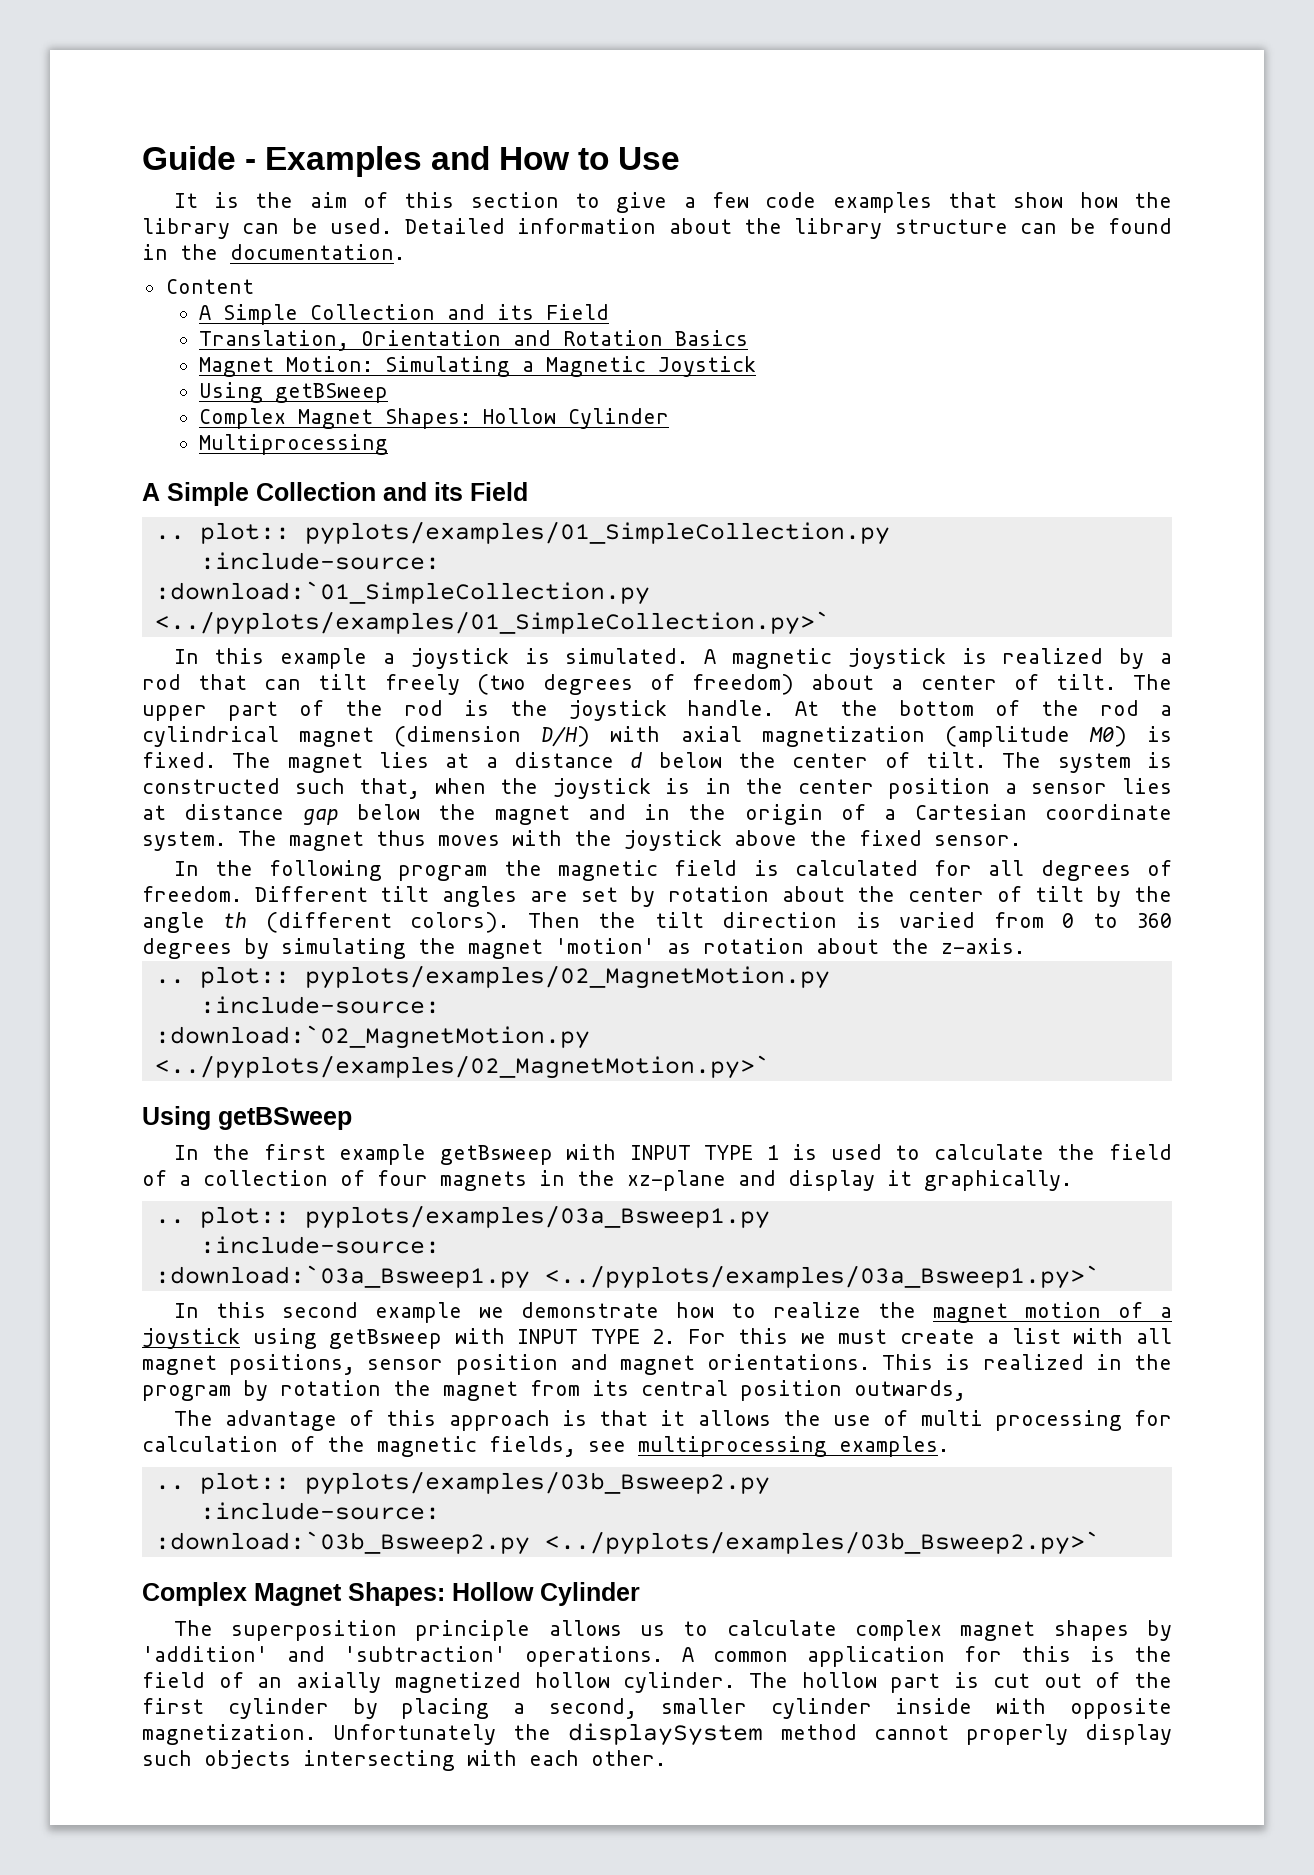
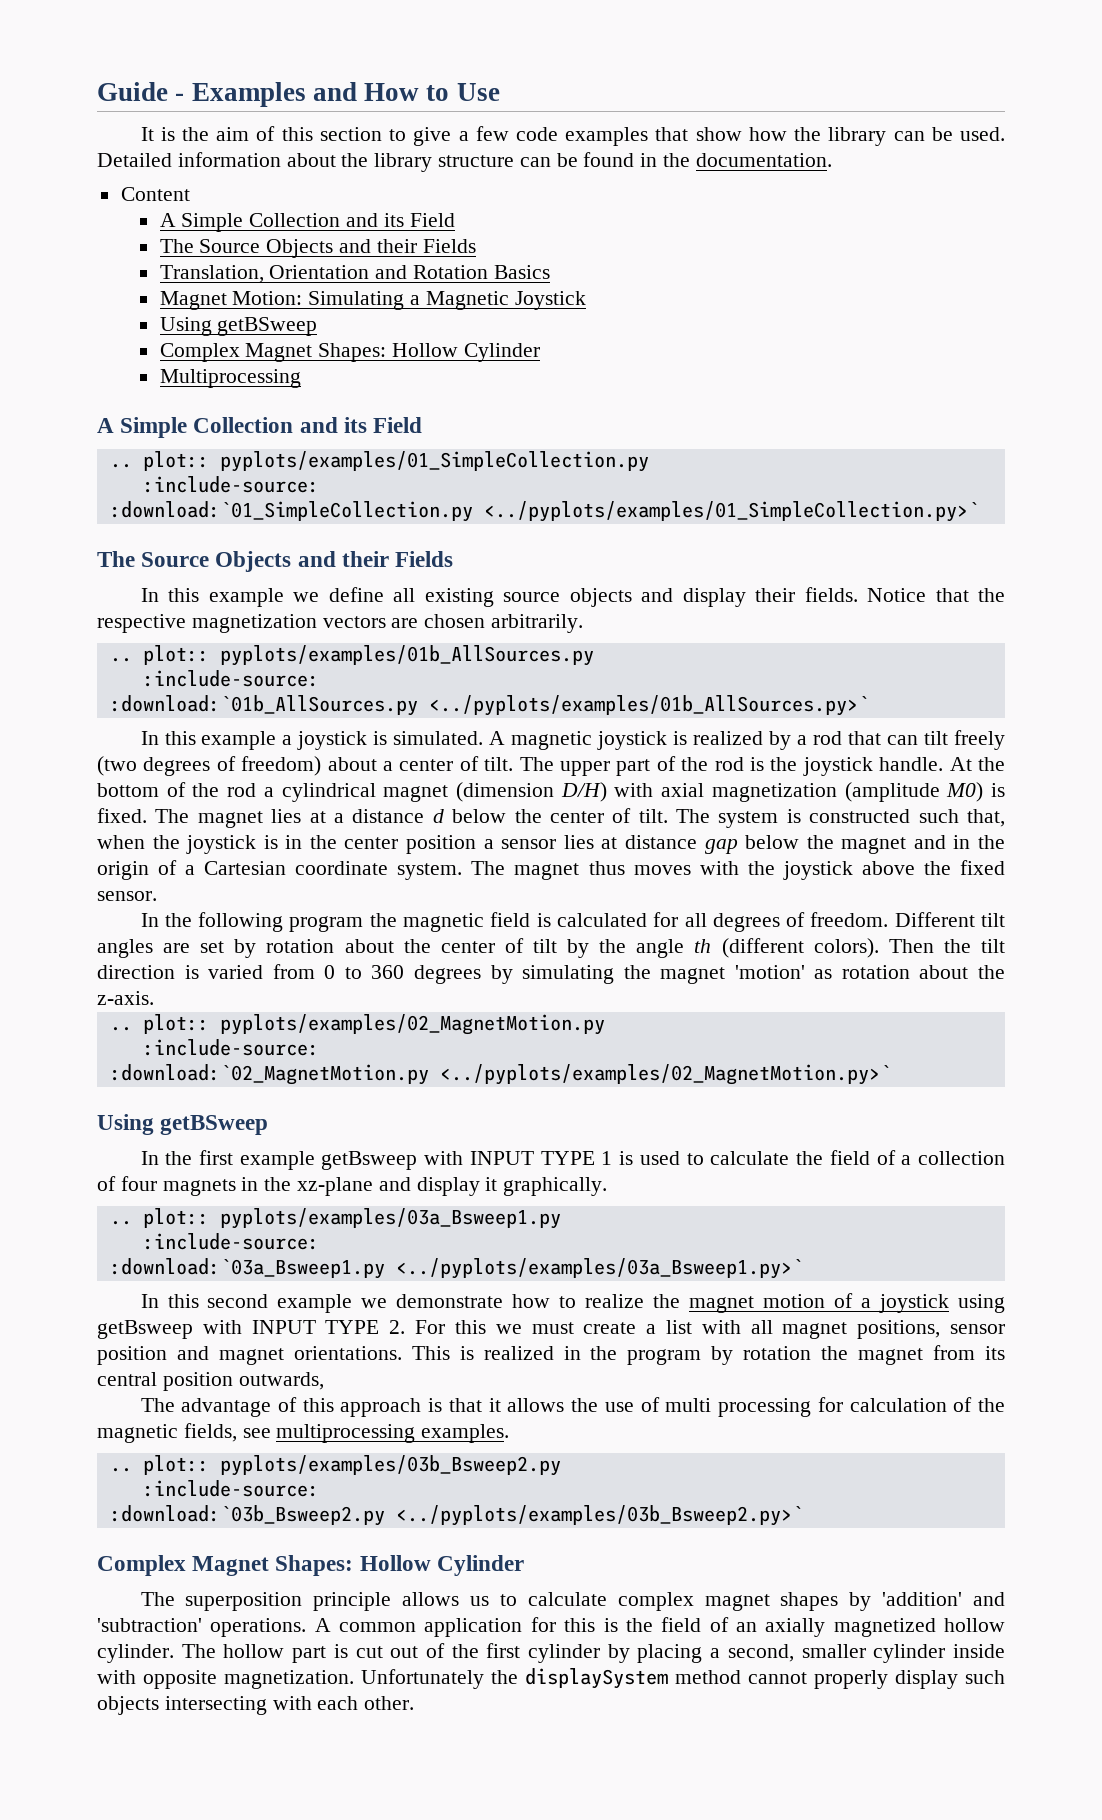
(610, 312) none -> [159,239,476,258] // The Source Objects and their Fields
(830, 623) none -> [97,551,454,572] [140,587,1005,607] [97,614,584,633] [109,645,594,666] [142,670,319,687] [109,695,869,716] // The Source Objects and their Fields // In this example we define all existing source objects and display their fields. Notice that the respective magnetization vectors are chosen arbitrarily. // .. plot:: pyplots/examples/01b_AllSources.py // :include-source: // :download:`01b_AllSources.py <../pyplots/examples/01b_AllSources.py>`

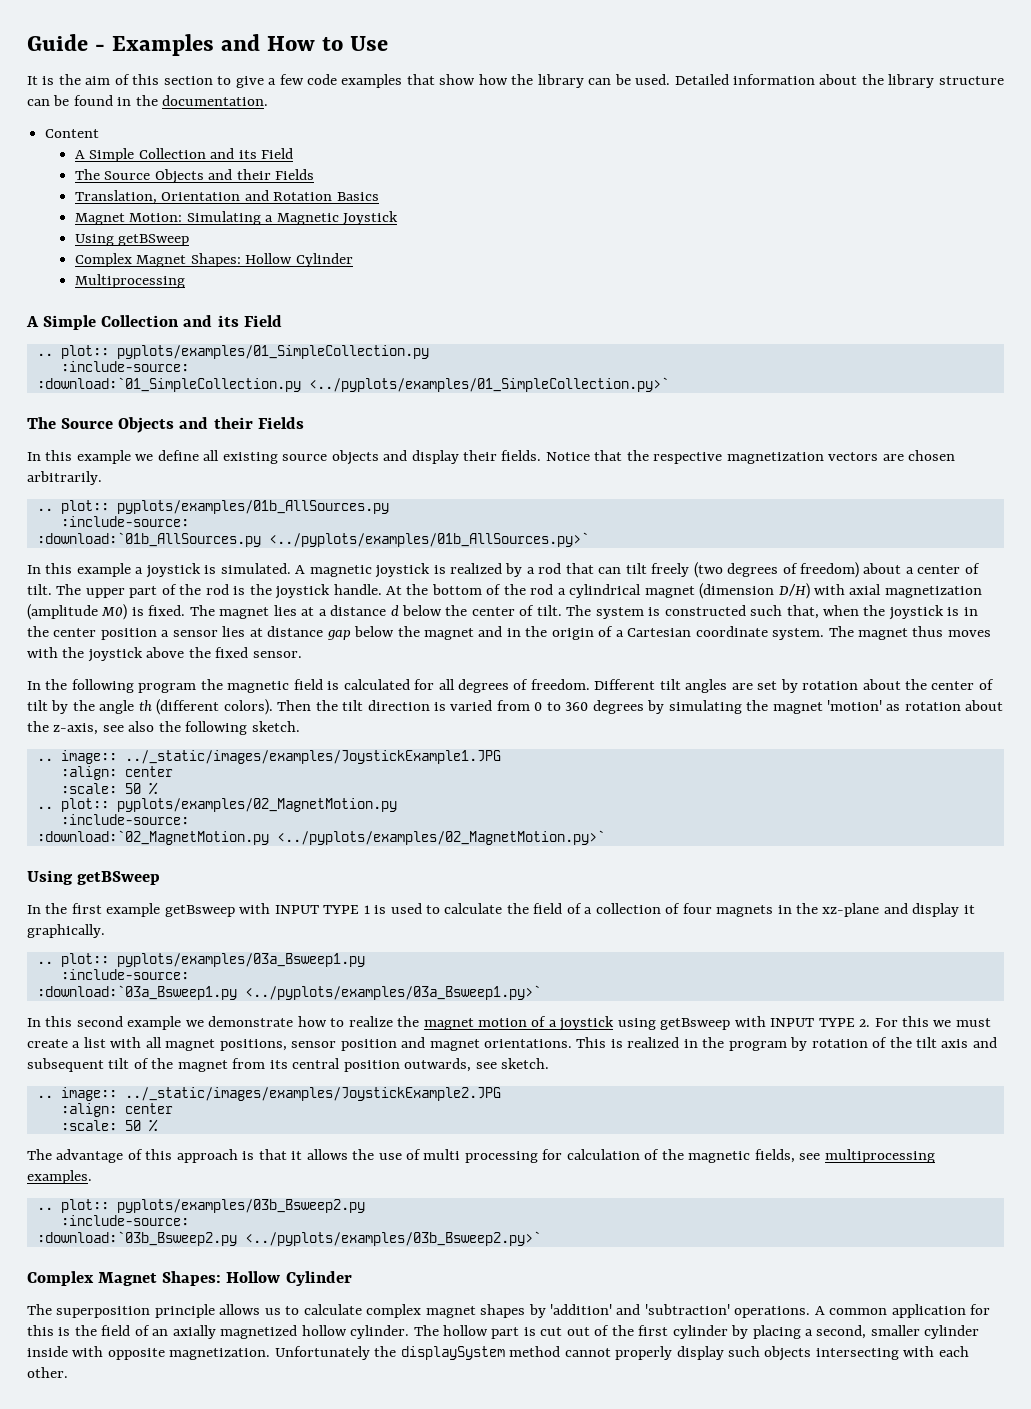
[97,991,154,1005] z-axis. -> [53,721,300,735] [36,750,501,764] [60,766,173,780] [60,782,158,795] z-axis, see also the following sketch. // .. image:: ../_static/images/examples/JoystickExample1.JPG // :align: center // :scale: 50 %
(812, 1353) none -> [872,1037,997,1048] [27,1058,149,1072] of the tilt axis and subsequent tilt of
(324, 1381) none -> [475,1058,550,1069] [36,1087,501,1101] [60,1103,173,1117] [60,1119,158,1132] see sketch. // .. image:: ../_static/images/examples/JoystickExample2.JPG // :align: center // :scale: 50 %

